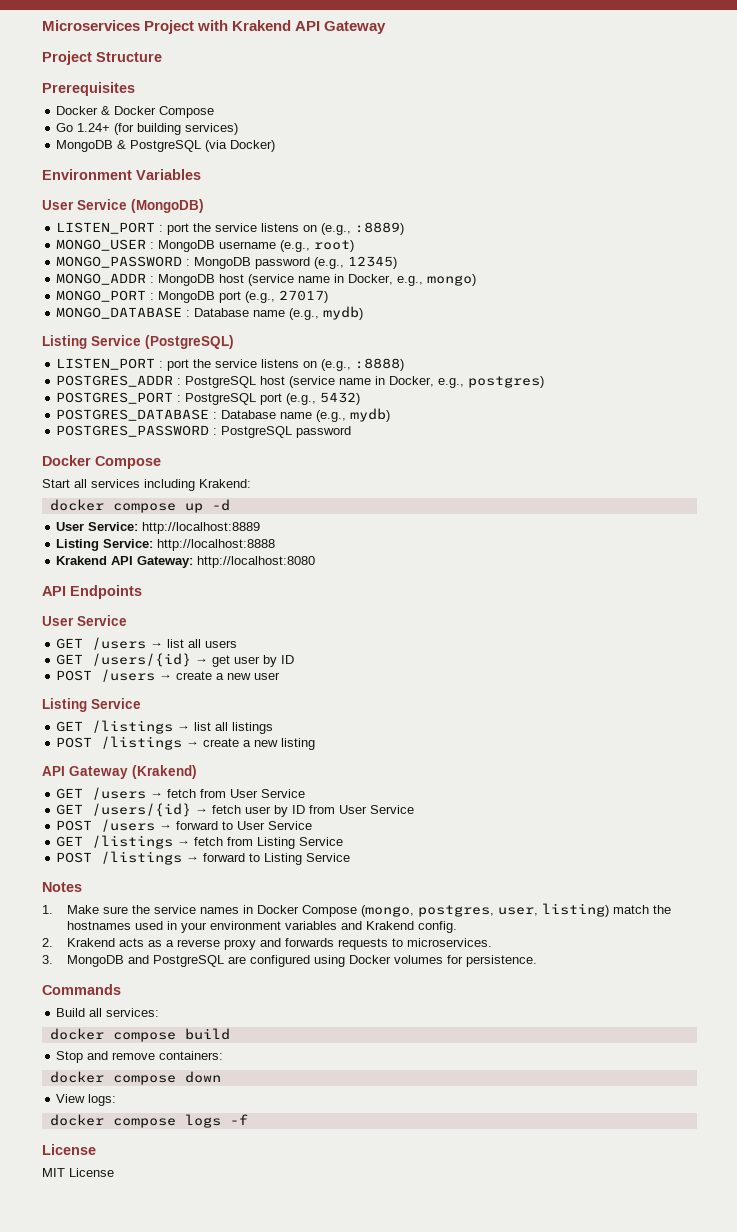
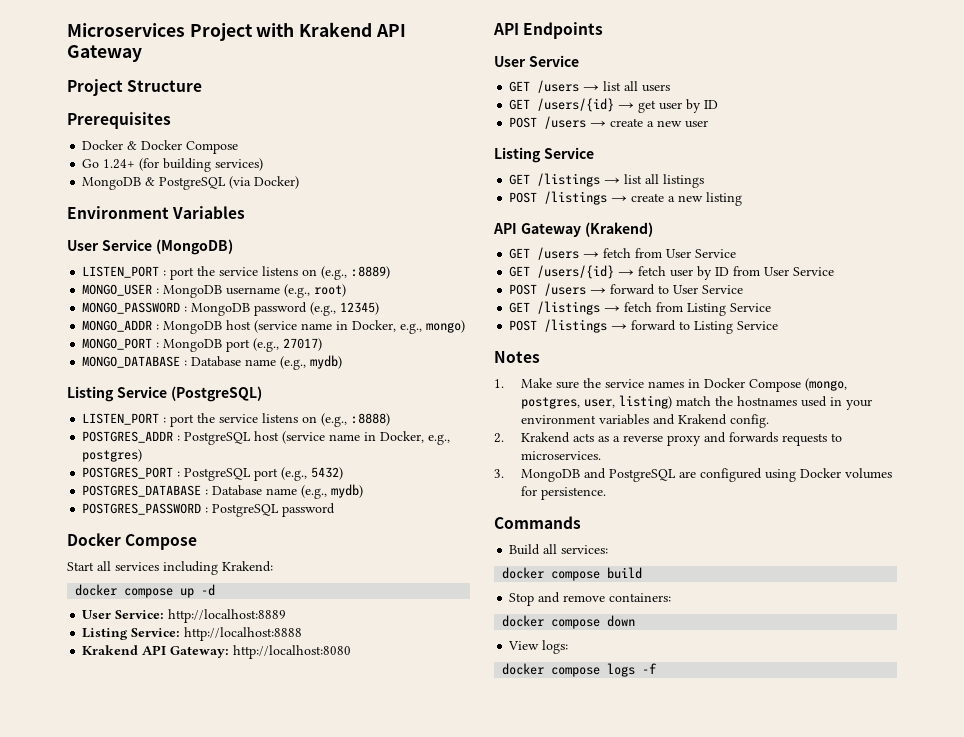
[42,1144,96,1155] [42,1168,114,1177] // License // MIT License -> (658, 668) none

